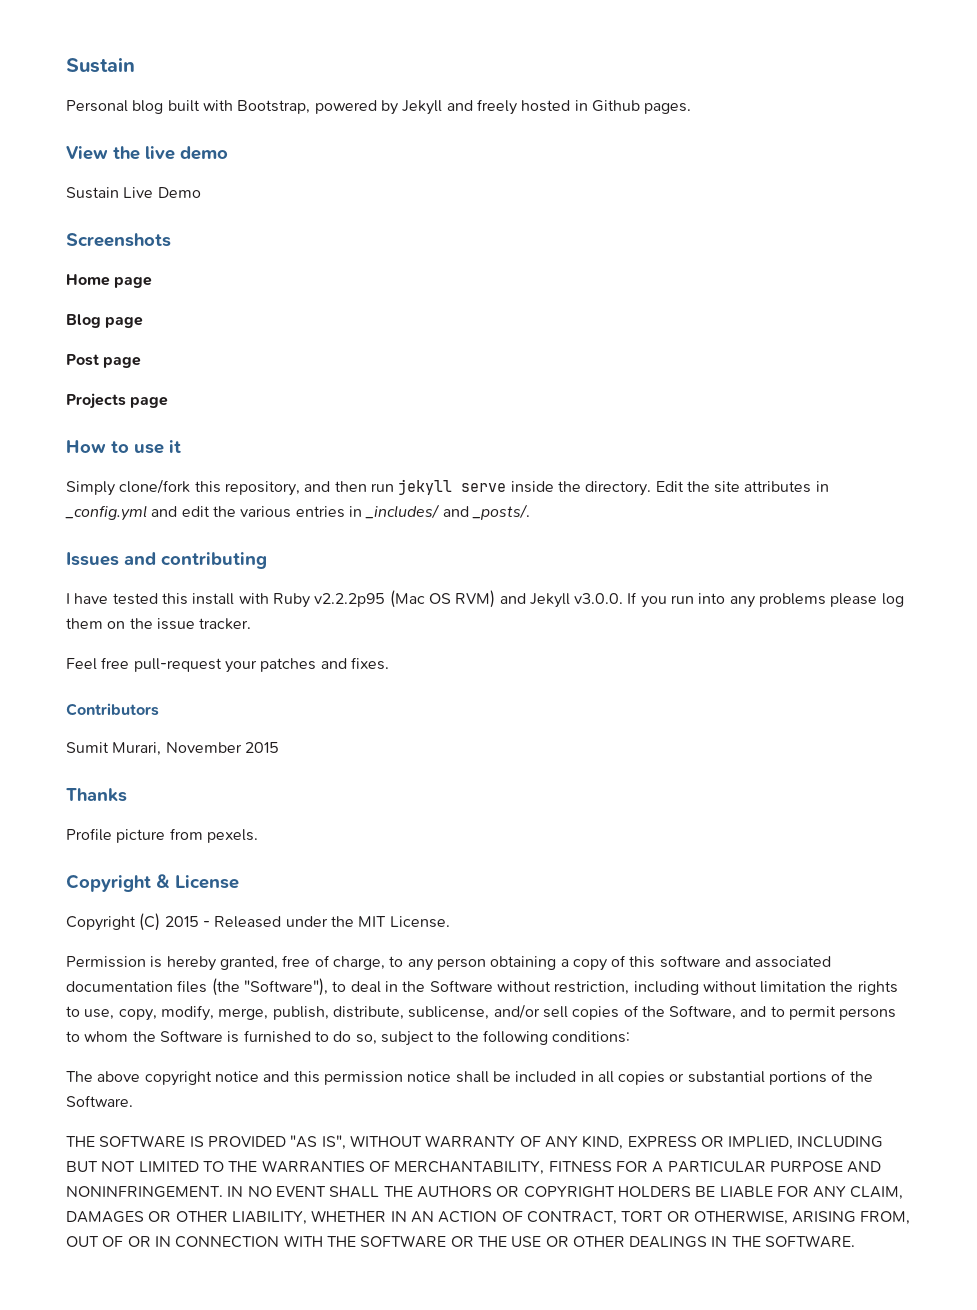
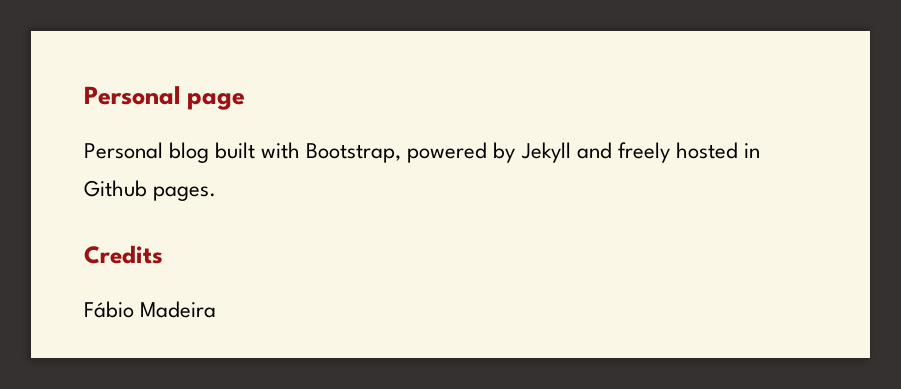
[66,57,135,73] Sustain -> [84,86,246,110] Personal page
[66,146,228,160] [66,187,201,199] [66,233,171,247] [66,274,153,288] [66,314,144,328] [66,354,142,368] [66,393,169,409] [66,440,181,454] [66,479,829,496] [65,504,530,521] [66,552,267,569] [66,590,904,608] [66,618,252,630] [66,657,389,673] [66,703,159,716] [66,742,279,756] [66,788,127,802] [66,828,258,843] [66,874,239,892] [66,913,450,931] [66,955,832,971] [66,978,898,996] [66,1004,897,1021] [66,1030,631,1046] [66,1070,873,1086] [66,1095,133,1107] [66,1135,884,1150] [66,1160,882,1175] [66,1186,904,1200] [66,1210,911,1225] [66,1235,856,1248] View the live demo // Sustain Live Demo // Screenshots // Home page // Blog page // Post page // Projects page // How to use it // Simply clone/fork this repository, and then run jekyll serve inside the directory. Edit the site attributes in _config.yml and edit the various entries in _includes/ and _posts/. // Issues and contributing // I have tested this install with Ruby v2.2.2p95 (Mac OS RVM) and Jekyll v3.0.0. If you run into any problems please log them on the issue tracker. // Feel free pull-request your patches and fixes. // Contributors // Sumit Murari, November 2015 // Thanks // Profile picture from pexels. // Copyright & License // Copyright (C) 2015 - Released under the MIT License. // Permission is hereby granted, free of charge, to any person obtaining a copy of this software and associated documentation files (the "Software"), to deal in the Software without restriction, including without limitation the rights to use, copy, modify, merge, publish, distribute, sublicense, and/or sell copies of the Software, and to permit persons to whom the Software is furnished to do so, subject to the following conditions: // The above copyright notice and this permission notice shall be included in all copies or substantial portions of the Software. // THE SOFTWARE IS PROVIDED "AS IS", WITHOUT WARRANTY OF ANY KIND, EXPRESS OR IMPLIED, INCLUDING BUT NOT LIMITED TO THE WARRANTIES OF MERCHANTABILITY, FITNESS FOR A PARTICULAR PURPOSE AND NONINFRINGEMENT. IN NO EVENT SHALL THE AUTHORS OR COPYRIGHT HOLDERS BE LIABLE FOR ANY CLAIM, DAMAGES OR OTHER LIABILITY, WHETHER IN AN ACTION OF CONTRACT, TORT OR OTHERWISE, ARISING FROM, OUT OF OR IN CONNECTION WITH THE SOFTWARE OR THE USE OR OTHER DEALINGS IN THE SOFTWARE. -> [84,245,163,264] [84,301,217,318] Credits // Fábio Madeira

